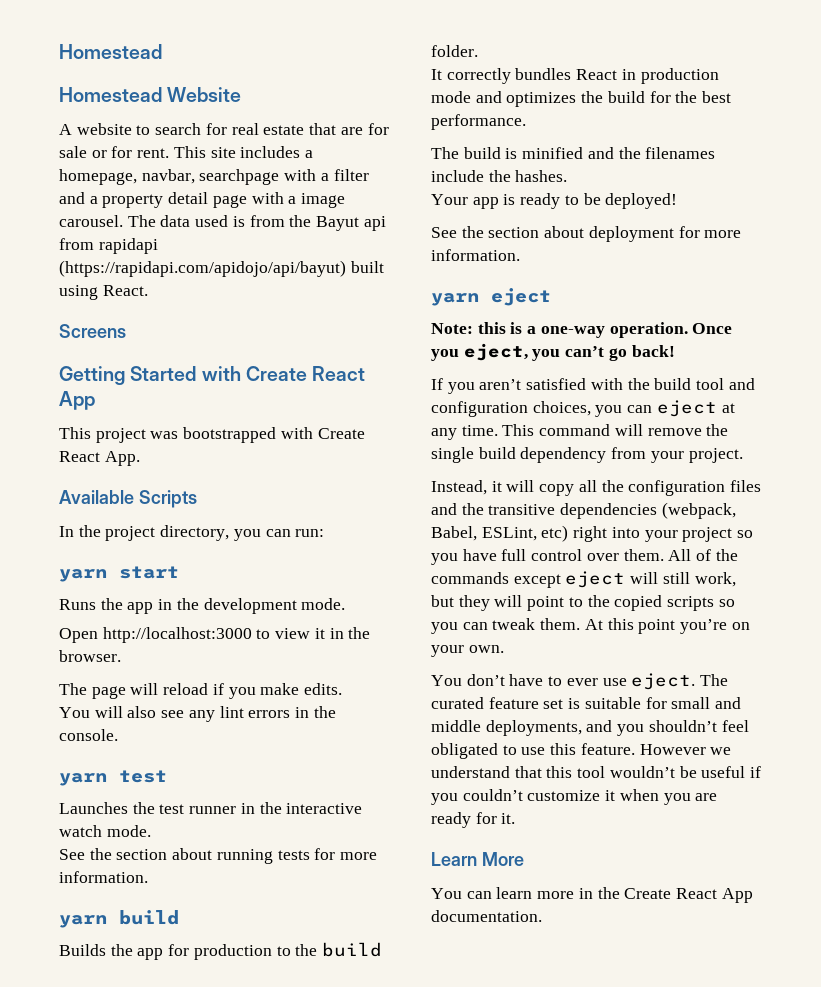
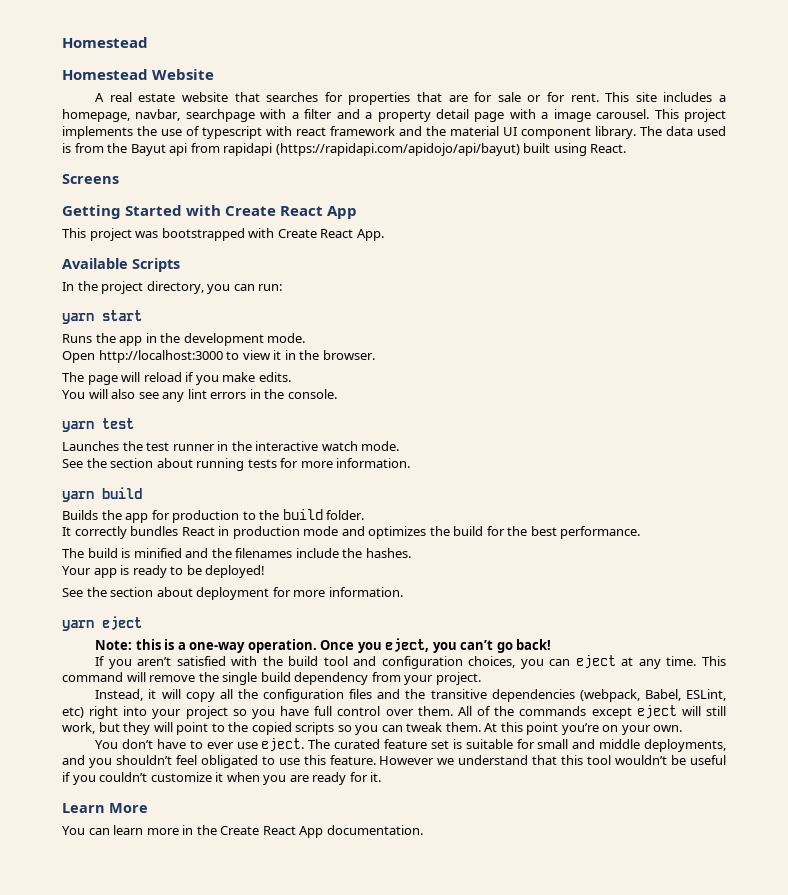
[76,123,305,135] website to search for real estate -> [109,92,411,105] real estate website that searches for properties
(123, 221) none -> [654,109,726,122] [62,126,636,139] This project implements the use of typescript with react framework and the material UI component library.

